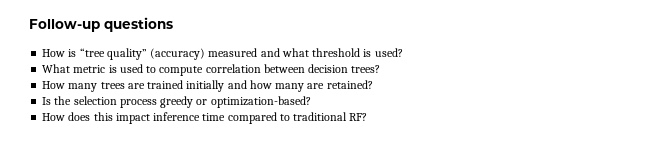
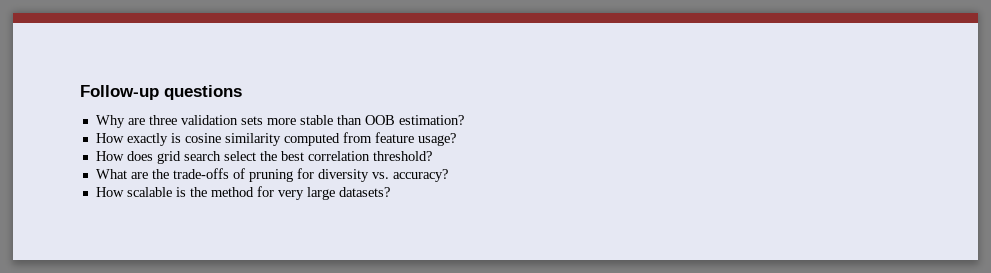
[42,48,403,60] [42,64,381,76] [42,80,373,92] [42,96,311,108] [42,112,368,124] How is “tree quality” (accuracy) measured and what threshold is used? // What metric is used to compute correlation between decision trees? // How many trees are trained initially and how many are retained? // Is the selection process greedy or optimization-based? // How does this impact inference time compared to traditional RF? -> [95,115,464,128] [95,132,456,146] [95,151,432,164] [95,168,448,182] [95,186,390,200] Why are three validation sets more stable than OOB estimation? // How exactly is cosine similarity computed from feature usage? // How does grid search select the best correlation threshold? // What are the trade-offs of pruning for diversity vs. accuracy? // How scalable is the method for very large datasets?

